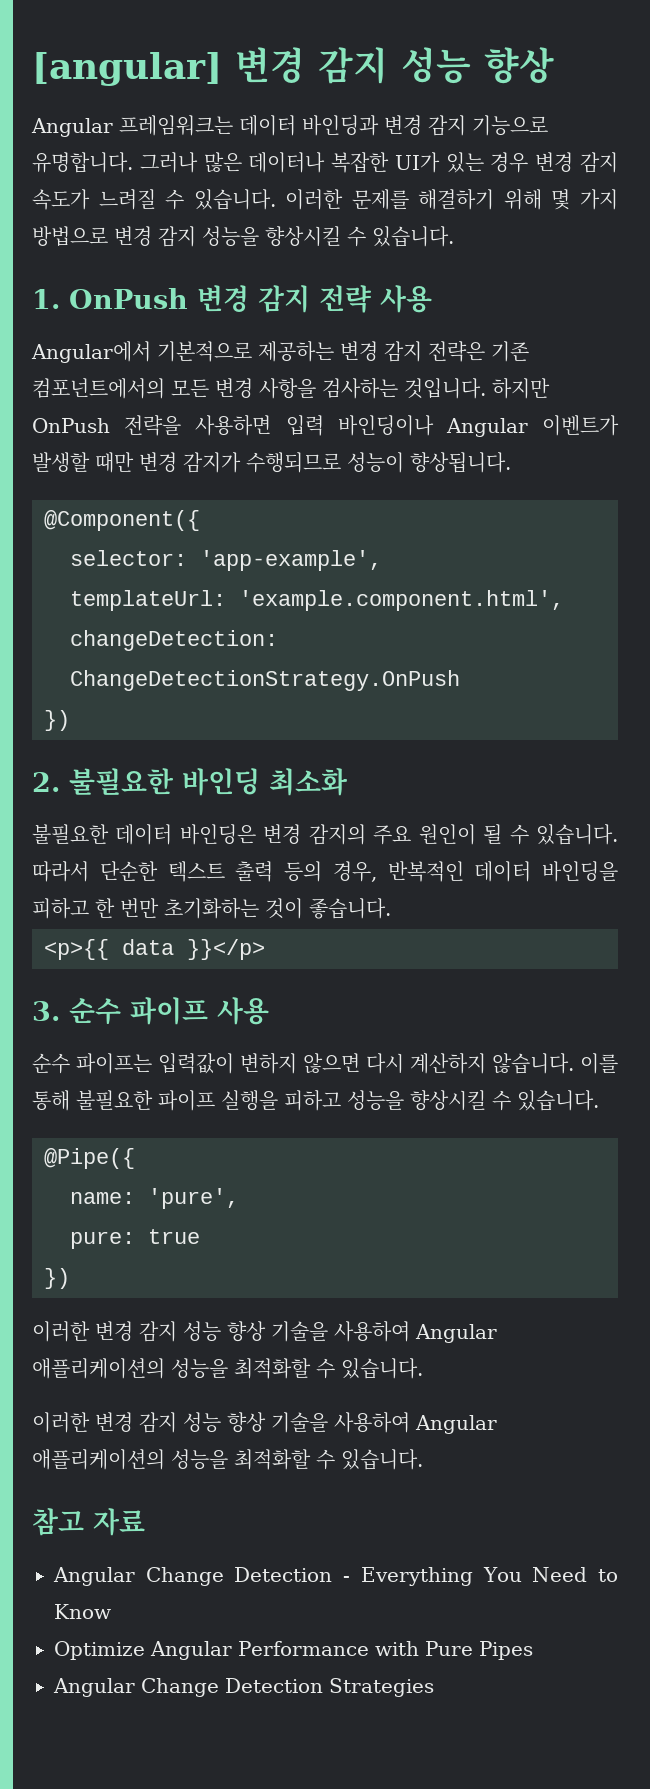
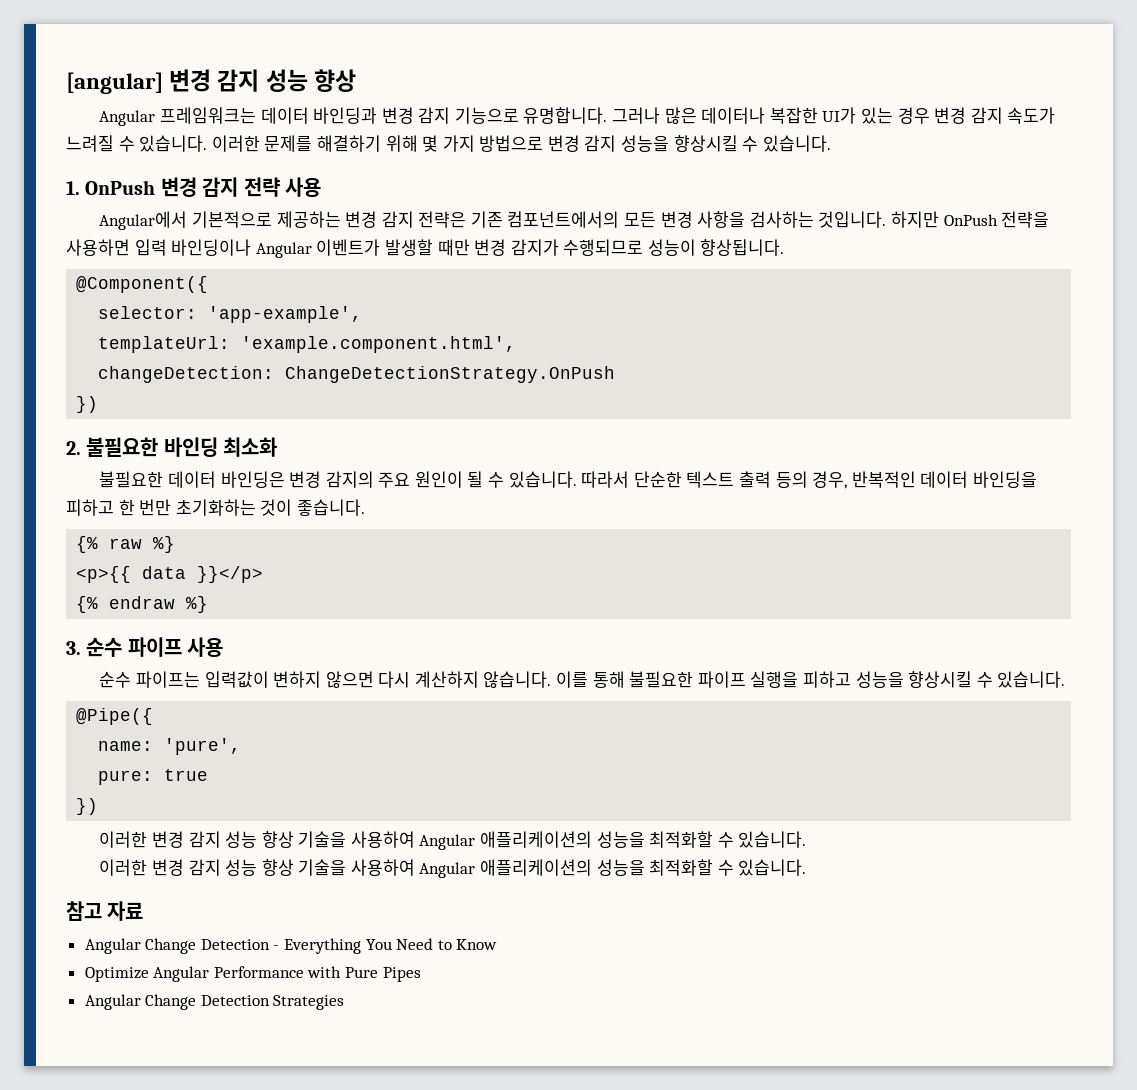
(391, 908) none -> [76,536,176,553] // {% raw %}
(265, 949) none -> [76,596,209,613] // {% endraw %}

